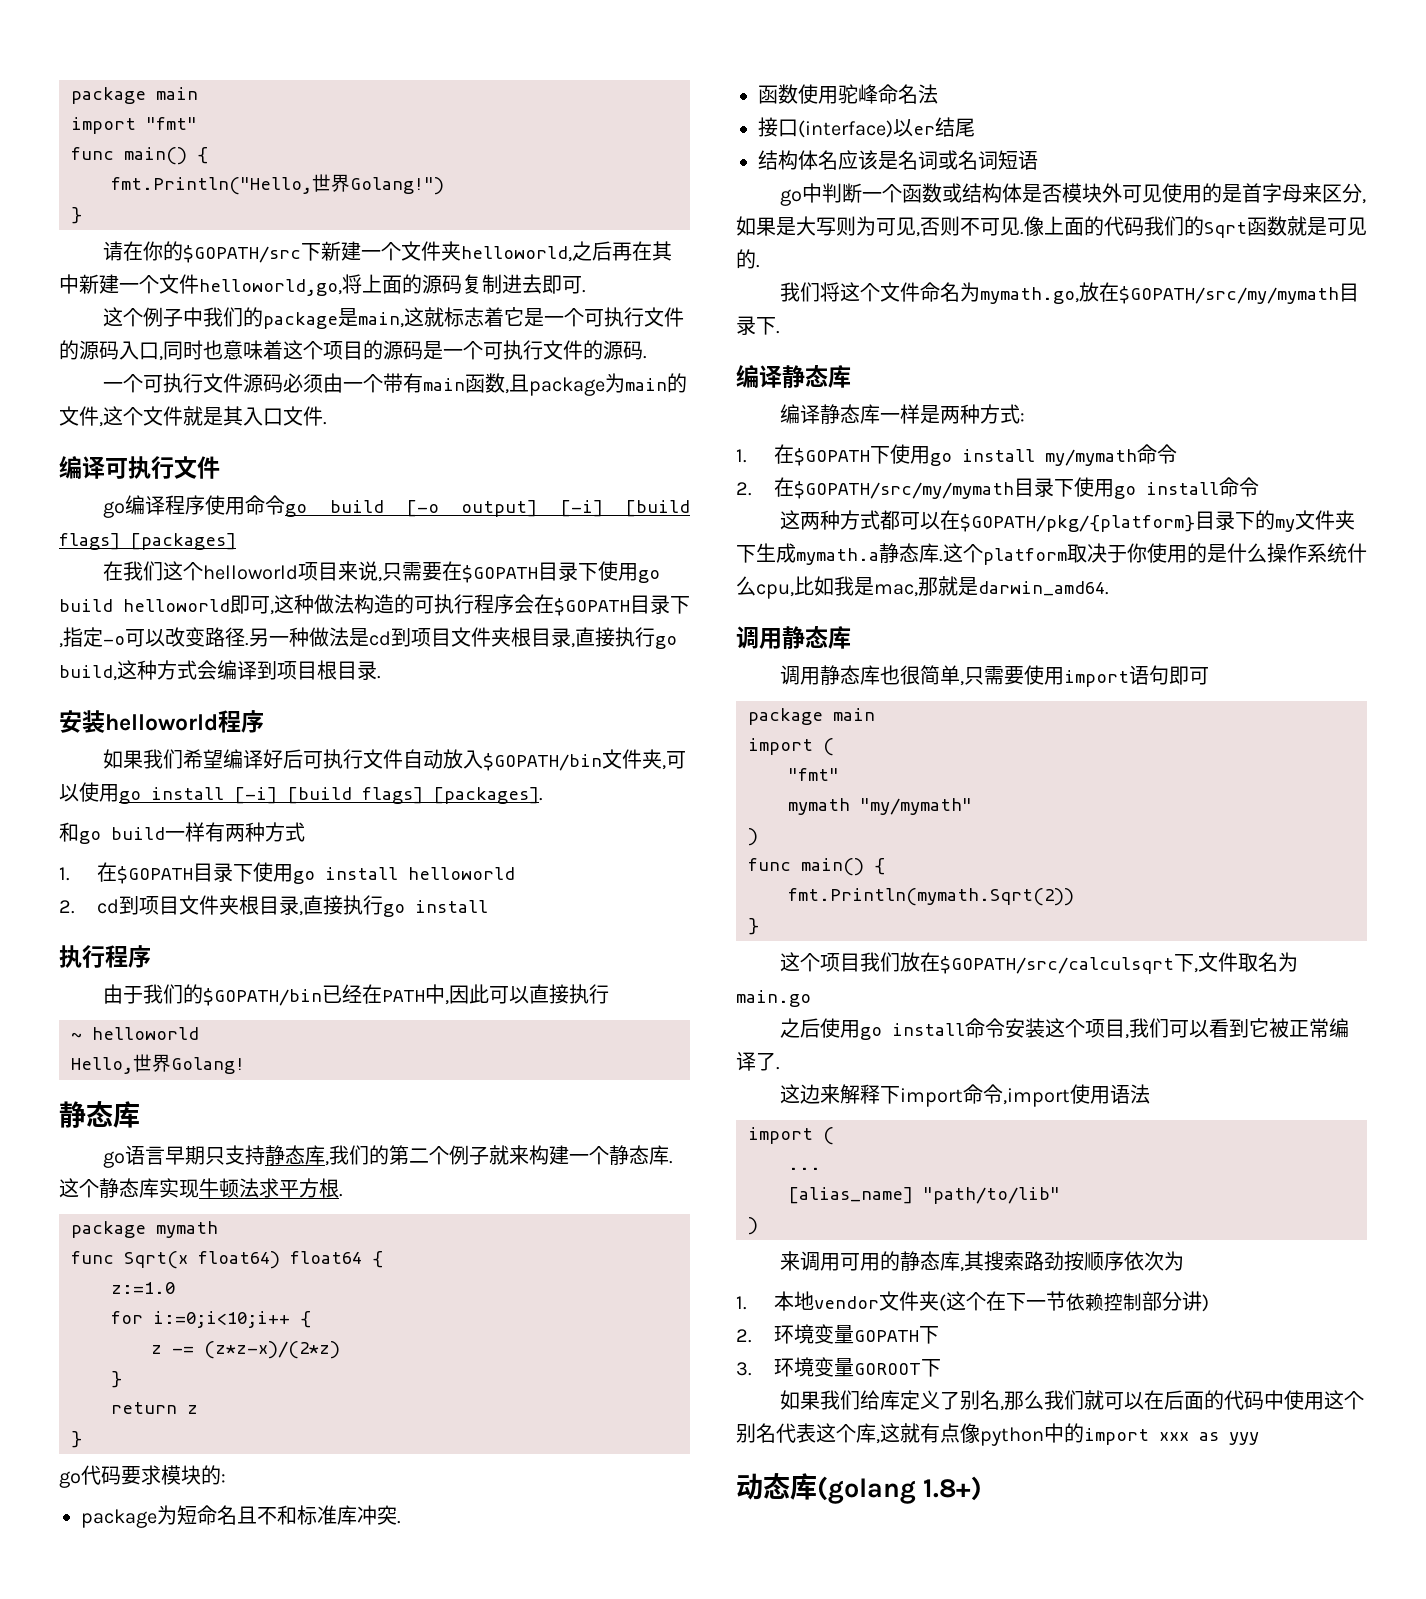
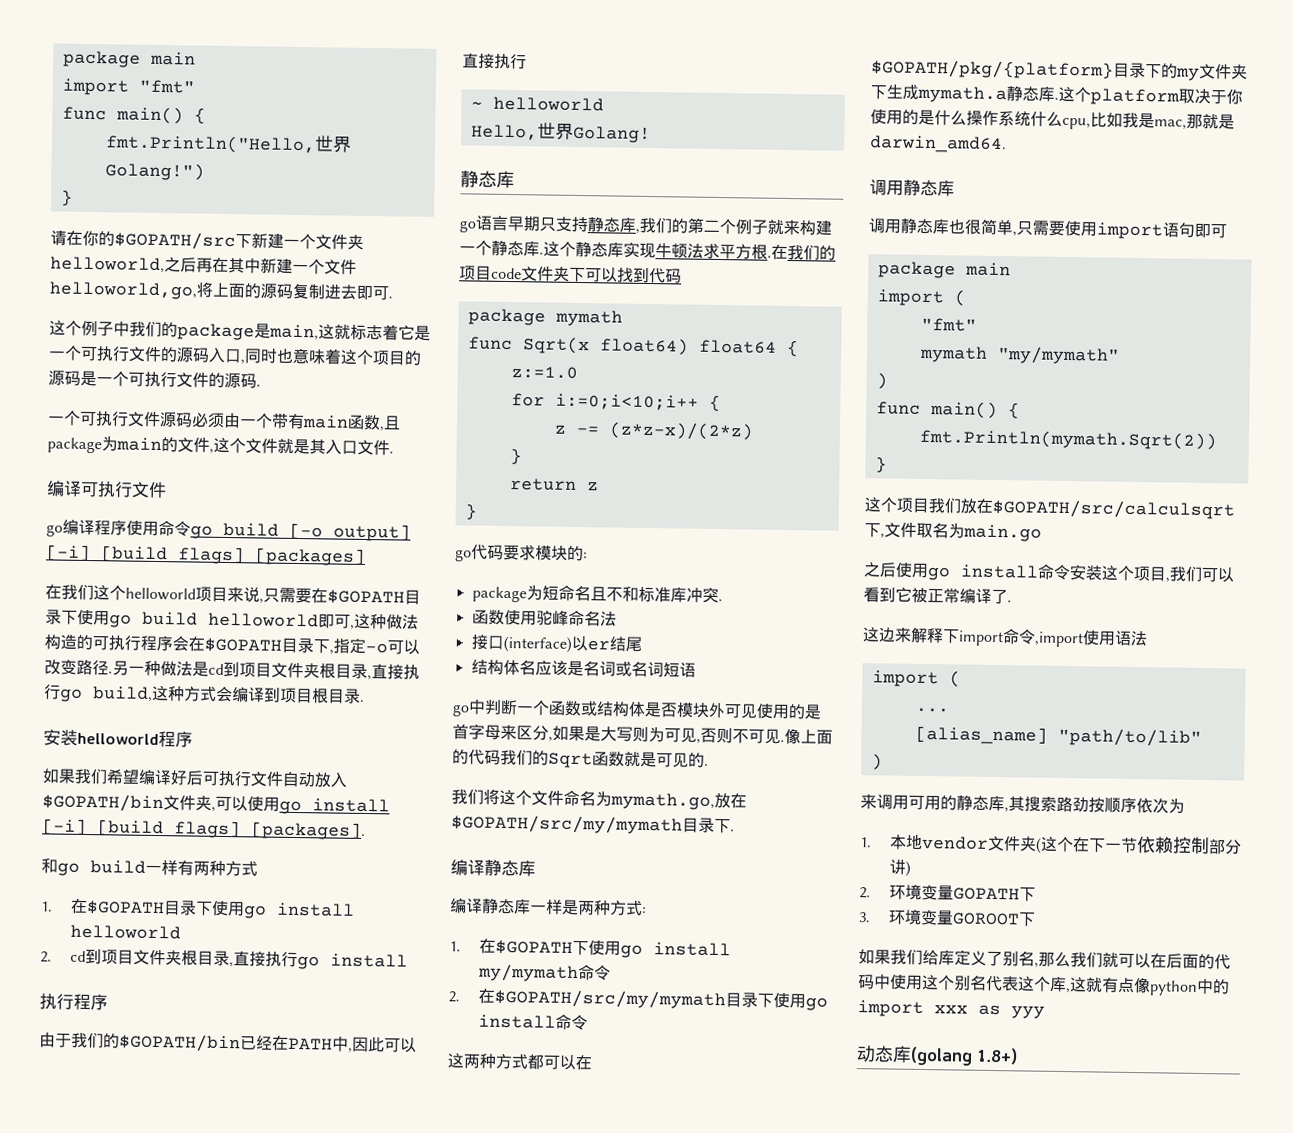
(343, 1195) none -> [771,244,836,261] [459,265,682,284] 在我们的项目code文件夹下可以找到代码

